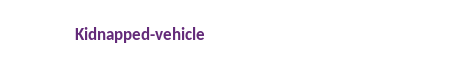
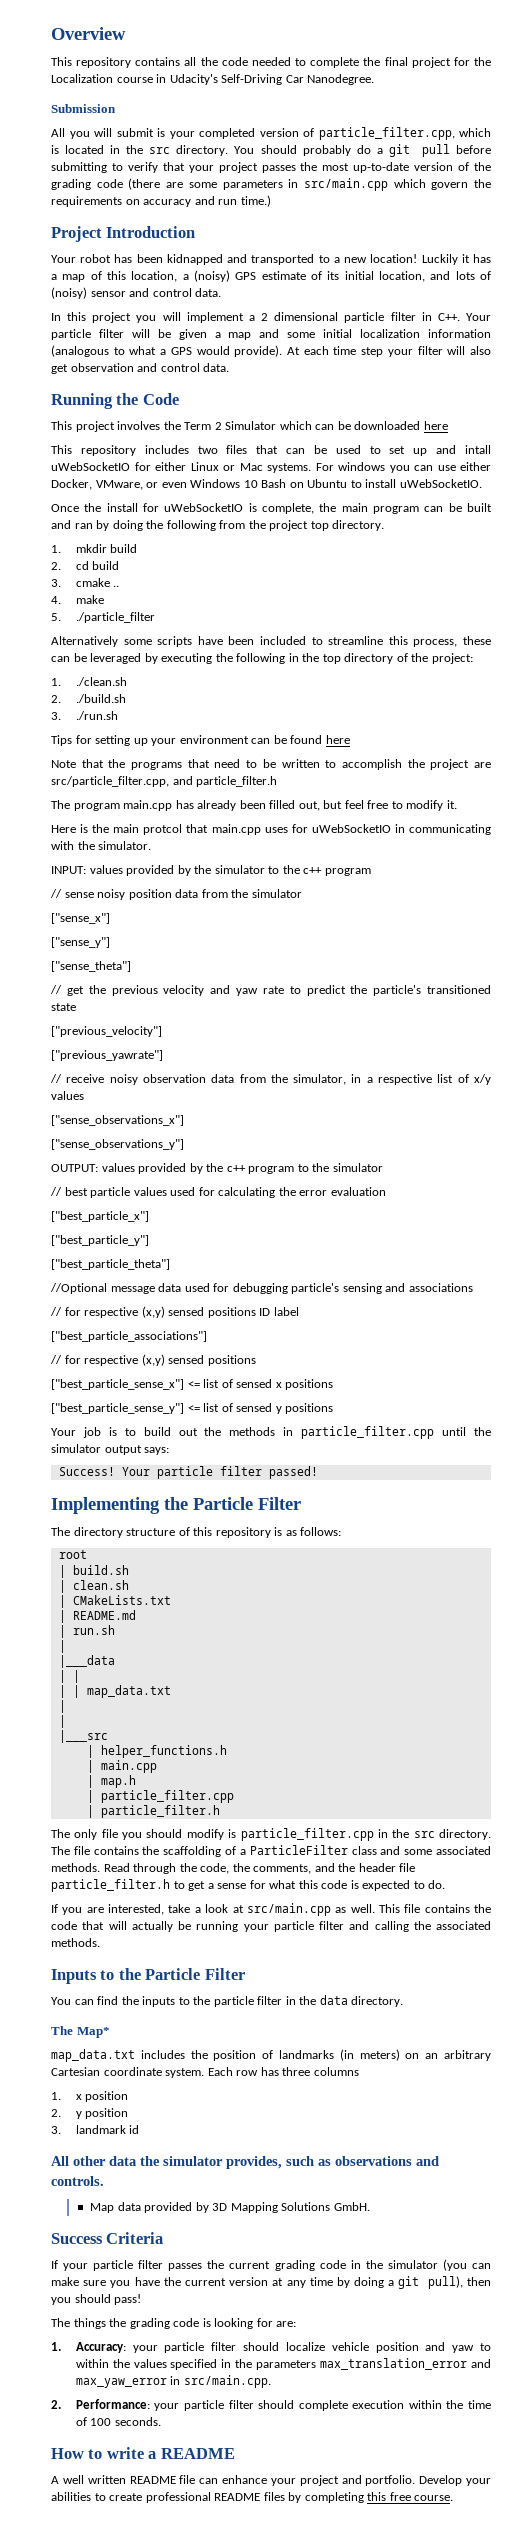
[75,27,205,43] Kidnapped-vehicle -> [51,27,126,40] [51,57,491,68] [51,74,375,85] [51,104,116,113] [51,127,491,140] [51,144,492,157] [51,162,492,173] [51,178,491,191] [51,195,271,207] [51,226,196,242] [51,254,491,265] [51,270,491,282] [51,287,222,299] [51,312,491,323] [51,329,492,340] [51,345,492,357] [51,363,230,374] [51,393,179,409] [51,421,448,432] [51,445,492,456] [51,462,491,473] [51,479,482,490] [51,503,492,514] [51,520,385,531] [51,544,138,553] [51,561,120,570] [51,578,120,587] [51,595,104,604] [51,612,155,623] [51,636,492,647] [51,653,473,664] [51,677,127,686] [51,694,126,703] [51,711,118,720] [51,735,350,746] [51,759,491,770] [51,776,278,787] [51,800,457,811] [51,824,491,835] [51,841,152,850] [51,865,371,876] [50,889,302,900] [51,913,110,924] [51,937,110,948] [51,961,131,972] [50,985,491,996] [51,1003,76,1011] [51,1026,162,1037] [51,1050,163,1061] [50,1074,492,1085] [51,1091,84,1100] [51,1115,184,1126] [51,1139,184,1150] [51,1163,383,1174] [50,1187,386,1198] [51,1211,149,1222] [51,1235,149,1246] [51,1259,170,1270] [50,1283,473,1294] [50,1306,299,1318] [51,1331,207,1342] [50,1354,256,1366] [51,1379,334,1390] [51,1403,334,1414] [51,1426,491,1439] [51,1444,170,1455] [58,1466,318,1479] [51,1497,301,1514] [51,1527,342,1538] [58,1550,87,1559] [58,1565,129,1578] [58,1580,129,1593] [58,1595,171,1608] [58,1610,136,1623] [58,1625,115,1638] [58,1640,66,1653] [58,1655,115,1668] [58,1670,80,1683] [58,1685,171,1698] [58,1700,66,1713] [58,1715,66,1728] [58,1730,108,1743] [86,1745,227,1758] [86,1760,157,1773] [86,1775,136,1788] [86,1790,234,1803] [86,1805,220,1818] [51,1828,492,1841] [51,1845,491,1857] [51,1863,416,1874] [51,1879,446,1892] [51,1903,491,1916] [51,1921,491,1932] [51,1938,100,1947] [51,1968,245,1984] [51,1995,404,2007] [51,2026,110,2038] [51,2049,492,2062] [51,2067,359,2078] [51,2091,129,2102] [51,2108,129,2119] [51,2125,140,2134] [51,2156,439,2169] [51,2176,104,2186] [90,2202,370,2213] [51,2232,164,2244] [51,2259,492,2271] [51,2276,491,2289] [51,2294,142,2305] [51,2318,297,2329] [51,2342,491,2353] [75,2358,491,2370] [75,2375,271,2388] [51,2399,492,2411] [75,2417,161,2426] [51,2447,235,2459] [51,2475,491,2486] [51,2492,454,2503] Overview // This repository contains all the code needed to complete the final project for the Localization course in Udacity's Self-Driving Car Nanodegree. // Submission // All you will submit is your completed version of particle_filter.cpp, which is located in the src directory. You should probably do a git pull before submitting to verify that your project passes the most up-to-date version of the grading code (there are some parameters in src/main.cpp which govern the requirements on accuracy and run time.) // Project Introduction // Your robot has been kidnapped and transported to a new location! Luckily it has a map of this location, a (noisy) GPS estimate of its initial location, and lots of (noisy) sensor and control data. // In this project you will implement a 2 dimensional particle filter in C++. Your particle filter will be given a map and some initial localization information (analogous to what a GPS would provide). At each time step your filter will also get observation and control data. // Running the Code // This project involves the Term 2 Simulator which can be downloaded here // This repository includes two files that can be used to set up and intall uWebSocketIO for either Linux or Mac systems. For windows you can use either Docker, VMware, or even Windows 10 Bash on Ubuntu to install uWebSocketIO. // Once the install for uWebSocketIO is complete, the main program can be built and ran by doing the following from the project top directory. // 1. mkdir build // 2. cd build // 3. cmake .. // 4. make // 5. ./particle_filter // Alternatively some scripts have been included to streamline this process, these can be leveraged by executing the following in the top directory of the project: // 1. ./clean.sh // 2. ./build.sh // 3. ./run.sh // Tips for setting up your environment can be found here // Note that the programs that need to be written to accomplish the project are src/particle_filter.cpp, and particle_filter.h // The program main.cpp has already been filled out, but feel free to modify it. // Here is the main protcol that main.cpp uses for uWebSocketIO in communicating with the simulator. // INPUT: values provided by the simulator to the c++ program // // sense noisy position data from the simulator // ["sense_x"] // ["sense_y"] // ["sense_theta"] // // get the previous velocity and yaw rate to predict the particle's transitioned state // ["previous_velocity"] // ["previous_yawrate"] // // receive noisy observation data from the simulator, in a respective list of x/y values // ["sense_observations_x"] // ["sense_observations_y"] // OUTPUT: values provided by the c++ program to the simulator // // best particle values used for calculating the error evaluation // ["best_particle_x"] // ["best_particle_y"] // ["best_particle_theta"] // //Optional message data used for debugging particle's sensing and associations // // for respective (x,y) sensed positions ID label // ["best_particle_associations"] // // for respective (x,y) sensed positions // ["best_particle_sense_x"] <= list of sensed x positions // ["best_particle_sense_y"] <= list of sensed y positions // Your job is to build out the methods in particle_filter.cpp until the simulator output says: // Success! Your particle filter passed! // Implementing the Particle Filter // The directory structure of this repository is as follows: // root // | build.sh // | clean.sh // | CMakeLists.txt // | README.md // | run.sh // | // |___data // | | // | | map_data.txt // | // | // |___src // | helper_functions.h // | main.cpp // | map.h // | particle_filter.cpp // | particle_filter.h // The only file you should modify is particle_filter.cpp in the src directory. The file contains the scaffolding of a ParticleFilter class and some associated methods. Read through the code, the comments, and the header file particle_filter.h to get a sense for what this code is expected to do. // If you are interested, take a look at src/main.cpp as well. This file contains the code that will actually be running your particle filter and calling the associated methods. // Inputs to the Particle Filter // You can find the inputs to the particle filter in the data directory. // The Map* // map_data.txt includes the position of landmarks (in meters) on an arbitrary Cartesian coordinate system. Each row has three columns // 1. x position // 2. y position // 3. landmark id // All other data the simulator provides, such as observations and controls. // Map data provided by 3D Mapping Solutions GmbH. // Success Criteria // If your particle filter passes the current grading code in the simulator (you can make sure you have the current version at any time by doing a git pull), then you should pass! // The things the grading code is looking for are: // 1. Accuracy: your particle filter should localize vehicle position and yaw to within the values specified in the parameters max_translation_error and max_yaw_error in src/main.cpp. // 2. Performance: your particle filter should complete execution within the time of 100 seconds. // How to write a README // A well written README file can enhance your project and portfolio. Develop your abilities to create professional README files by completing this free course.

